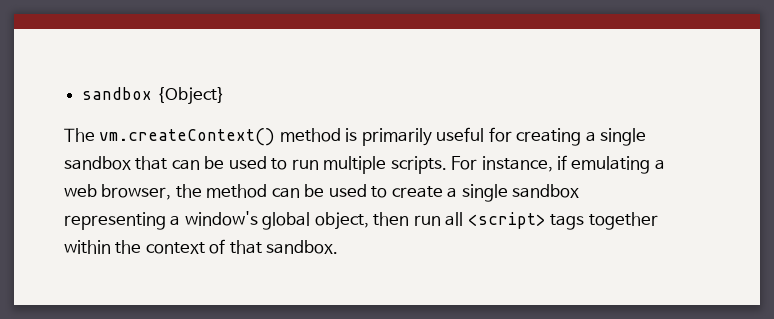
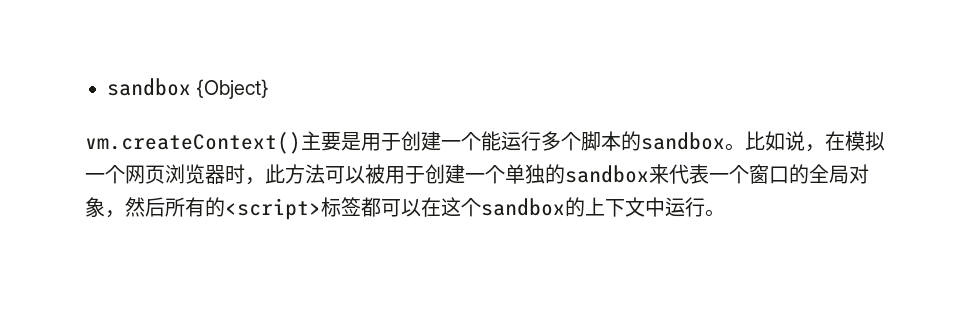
[64,127,647,146] [64,155,665,174] [64,184,579,202] [64,211,658,230] [64,239,339,254] The vm.createContext() method is primarily useful for creating a single sandbox that can be used to run multiple scripts. For instance, if emulating a web browser, the method can be used to create a single sandbox representing a window's global object, then run all <script> tags together within the context of that sandbox. -> [85,131,885,154] [85,164,869,185] [85,197,725,220] vm.createContext()主要是用于创建一个能运行多个脚本的sandbox。比如说，在模拟一个网页浏览器时，此方法可以被用于创建一个单独的sandbox来代表一个窗口的全局对象，然后所有的<script>标签都可以在这个sandbox的上下文中运行。

